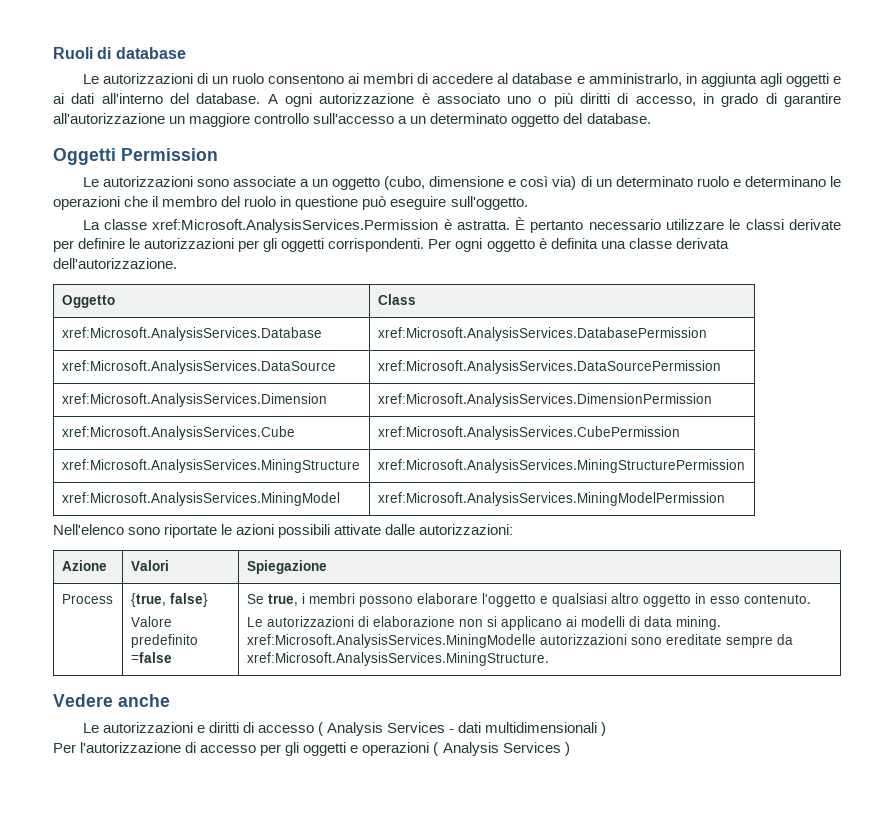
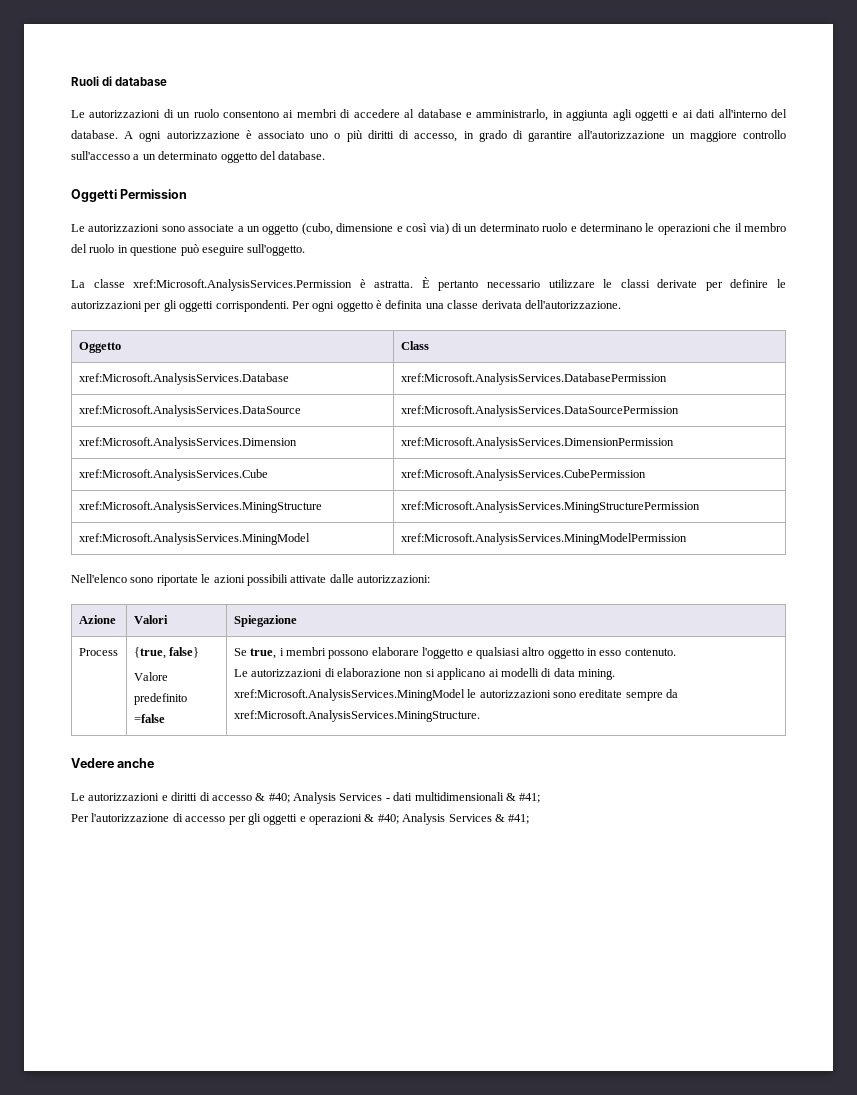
[246,634,536,648] xref:Microsoft.AnalysisServices.MiningModelle -> [233,689,477,701] xref:Microsoft.AnalysisServices.MiningModel le
[317,722,323,736] ( -> [255,793,290,803] & #40;
[601,722,607,736] ) -> [505,793,541,803] & #41;
[433,742,570,756] ( Analysis Services ) -> [364,813,530,825] & #40; Analysis Services & #41;

